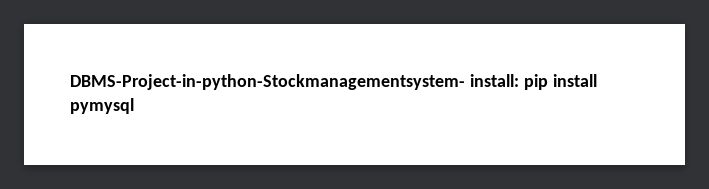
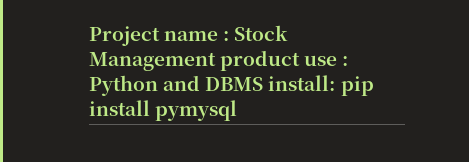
[70,74,465,90] DBMS-Project-in-python-Stockmanagementsystem- -> [89,25,289,46] [89,50,349,71] [89,75,264,96] Project name : Stock Management product use : Python and DBMS

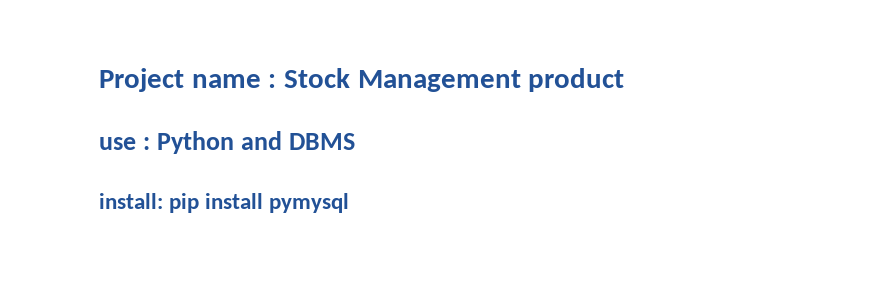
(301, 60) none -> (625, 80) //
(264, 84) none -> (355, 141) //

